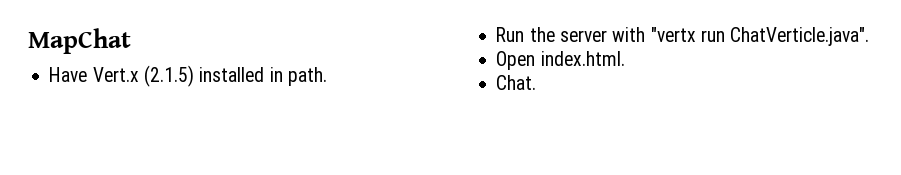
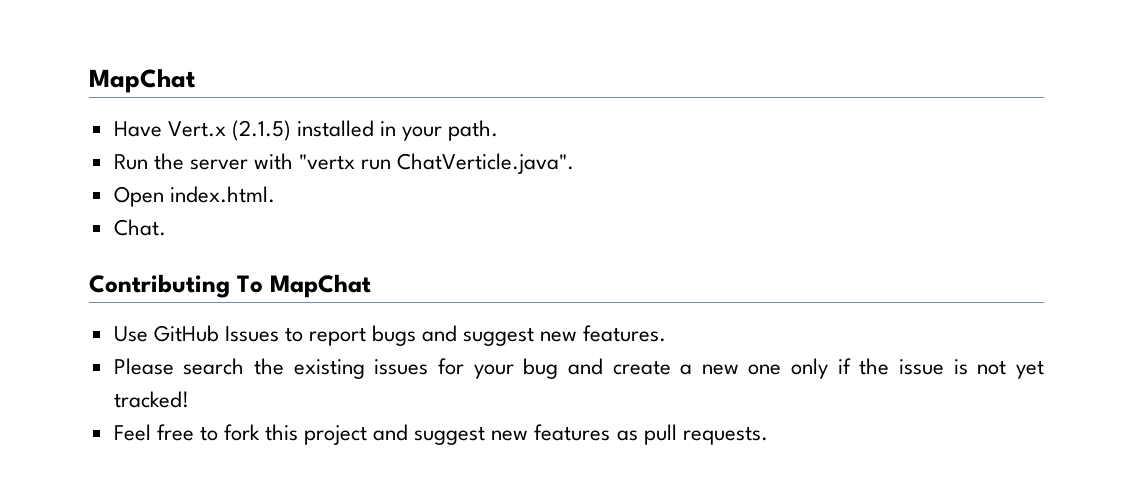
(283, 74) none -> [402,126,443,141] your
(537, 82) none -> [89,274,371,298] [113,325,667,346] [113,358,1044,379] [113,391,189,408] [113,424,768,445] // Contributing To MapChat // Use GitHub Issues to report bugs and suggest new features. // Please search the existing issues for your bug and create a new one only if the issue is not yet tracked! // Feel free to fork this project and suggest new features as pull requests.

